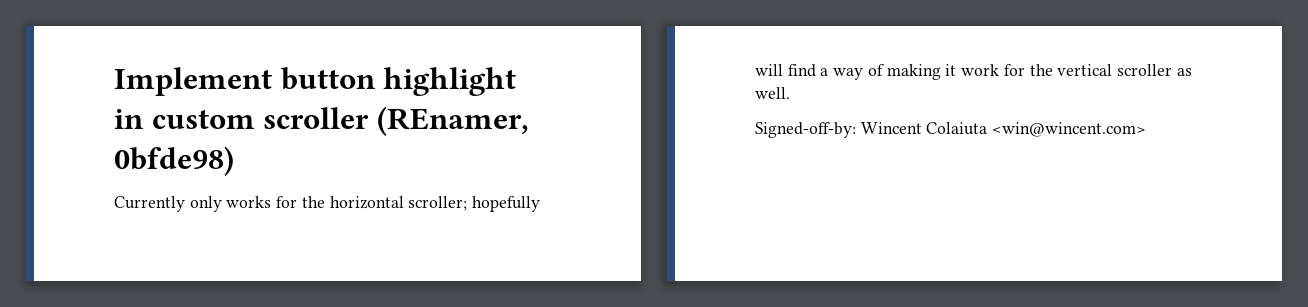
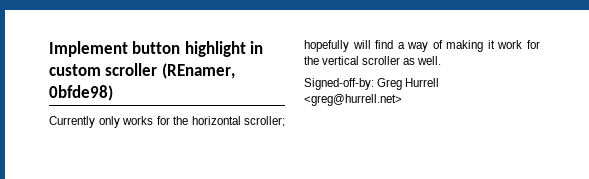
[860,122,1147,137] Wincent Colaiuta <win@wincent.com> -> [377,78,440,90] [304,94,402,106] Greg Hurrell <greg@hurrell.net>

